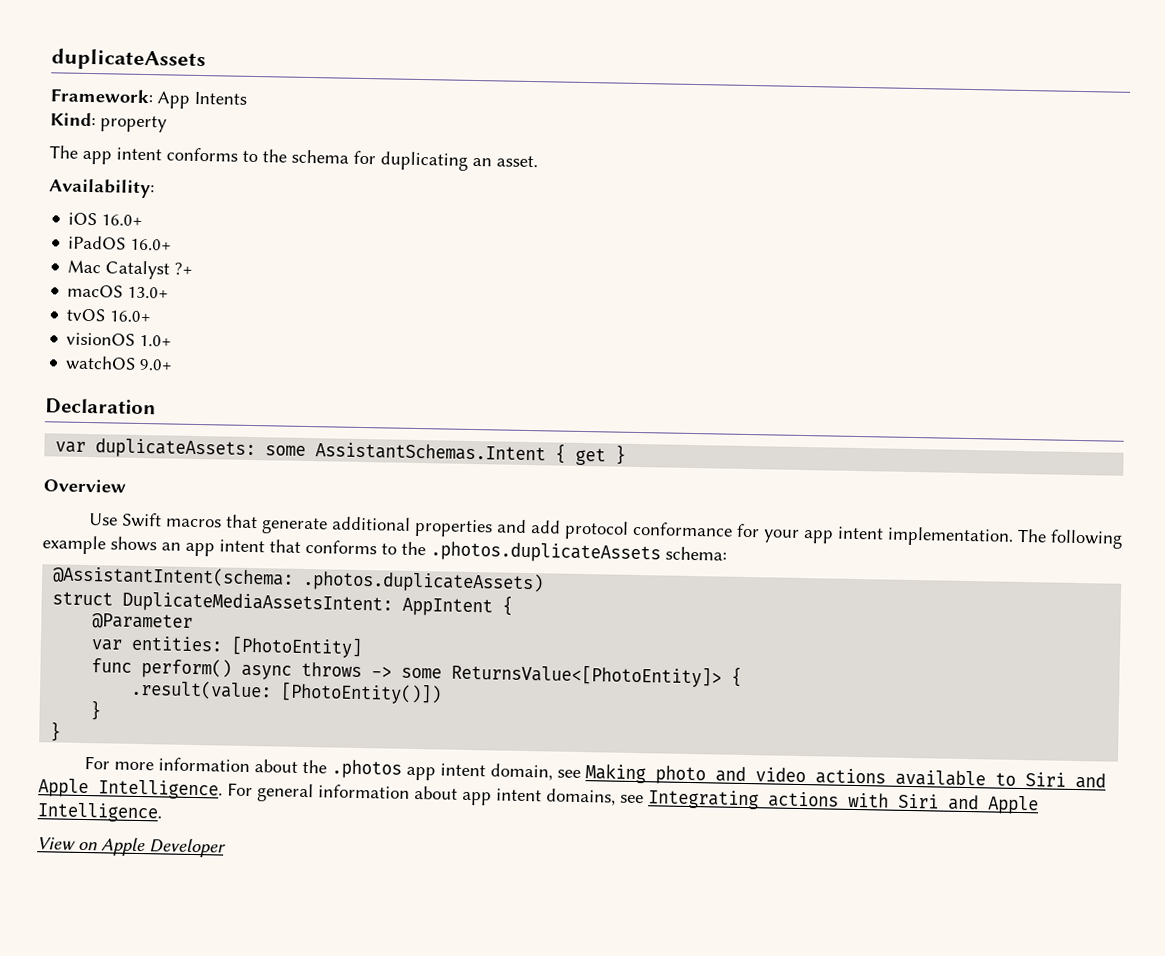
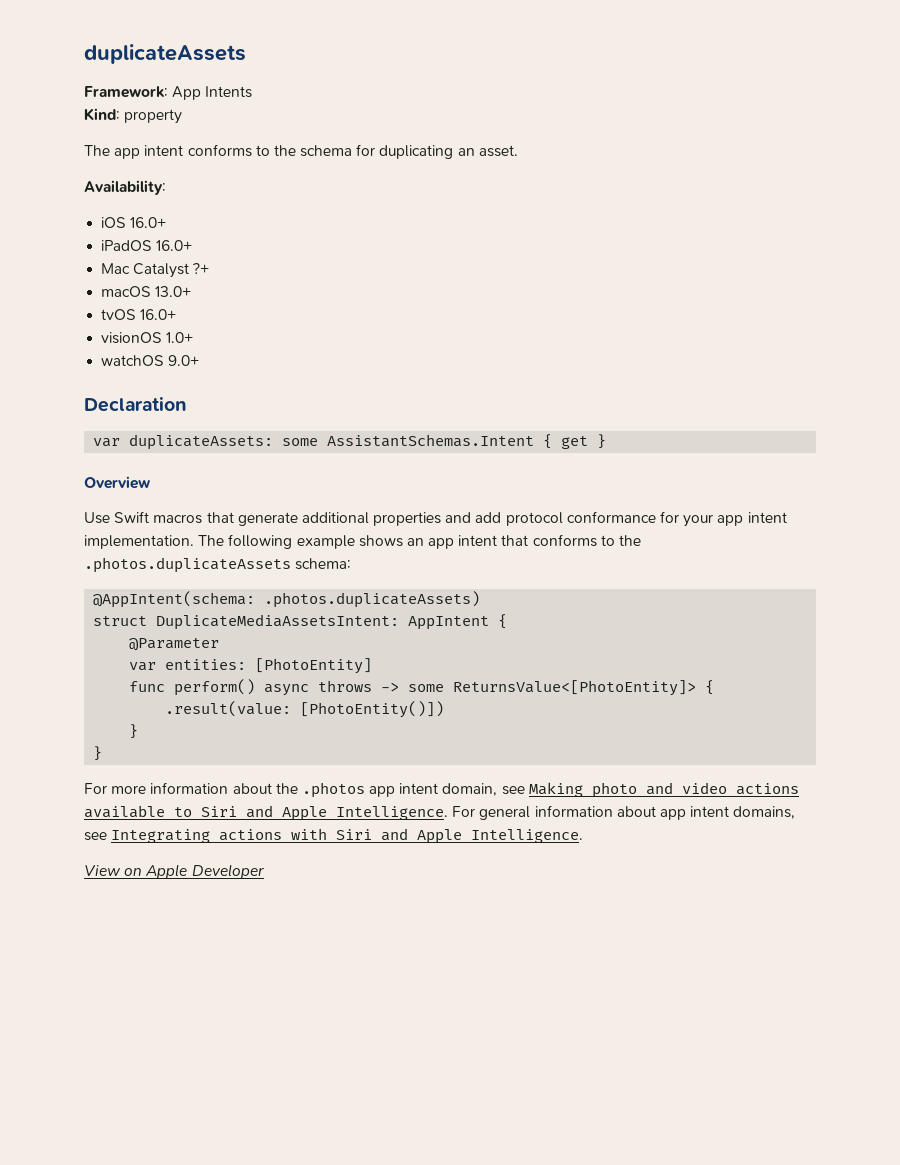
[52,565,295,588] @AssistantIntent(schema: -> [93,591,256,608] @AppIntent(schema:

